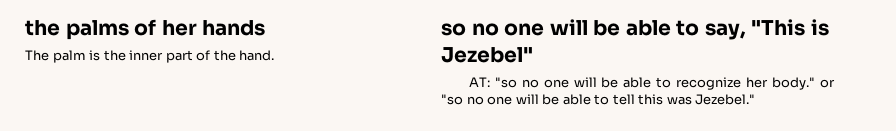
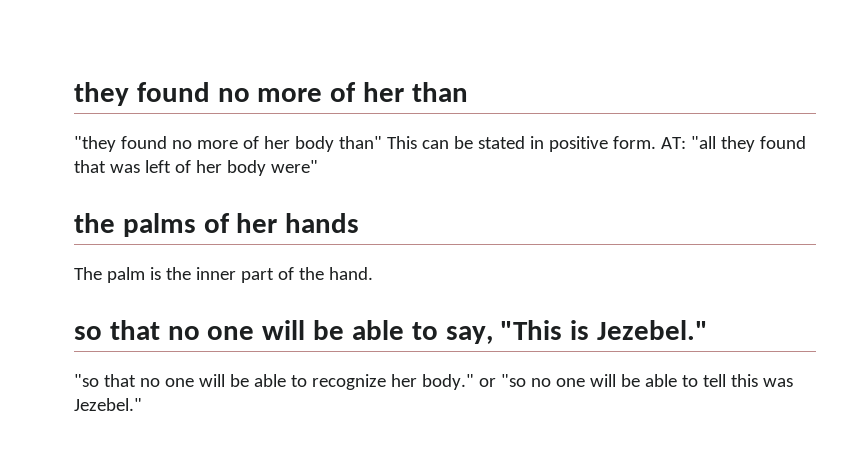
(25, 28) none -> [74,82,468,106] [74,136,806,152] [74,160,318,176] they found no more of her than // "they found no more of her body than" This can be stated in positive form. AT: "all they found that was left of her body were" //
(466, 29) none -> [109,320,160,340] that
[441,47,533,63] [468,77,517,88] Jezebel" // AT: "so -> [597,320,709,340] [74,374,136,387] Jezebel." // "so that

